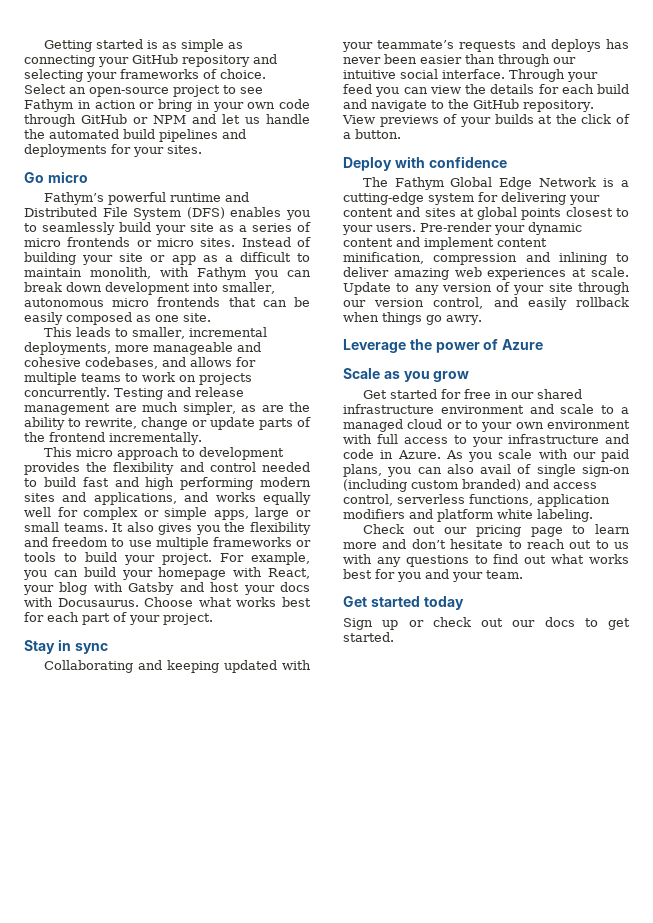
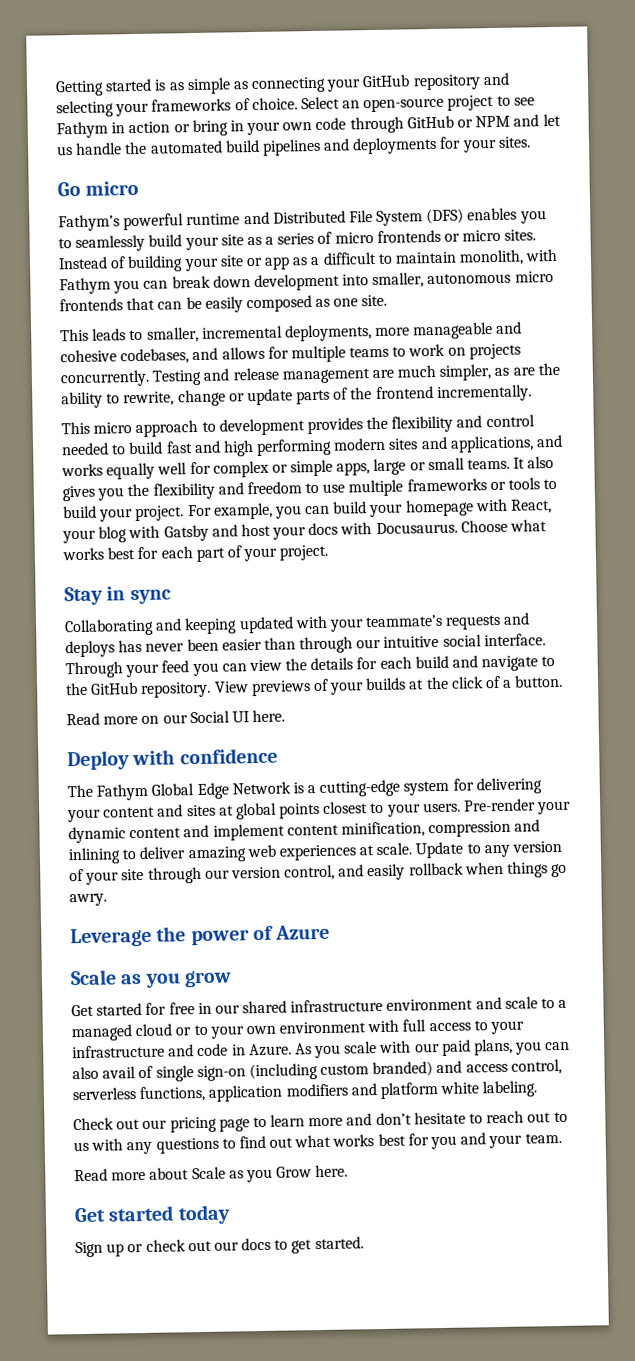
(401, 134) none -> [66,709,286,726] // Read more on our Social UI here.
(523, 574) none -> [74,1164,349,1183] // Read more about Scale as you Grow here.

